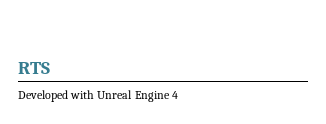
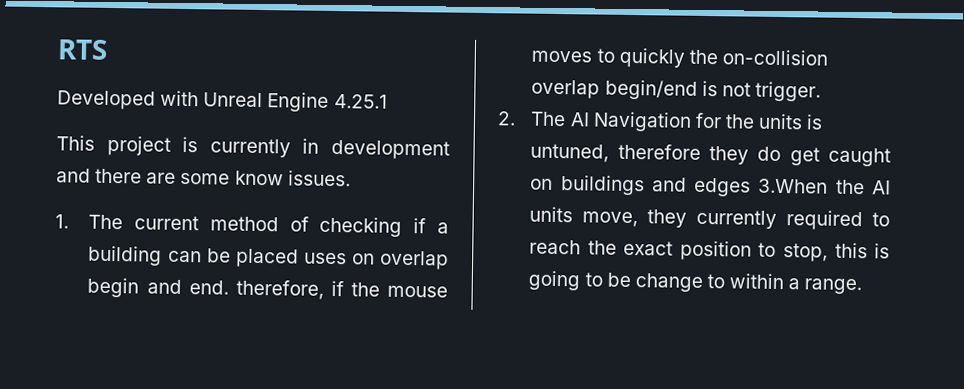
[171,91,178,99] 4 -> [333,93,388,109] [56,135,450,160] [56,168,351,187] [55,214,450,237] [88,245,449,270] [87,277,448,300] [531,47,828,68] [531,79,821,102] [497,111,824,132] [530,143,891,167] [530,175,891,197] [529,206,890,231] [529,239,890,262] [528,270,863,295] 4.25.1 // This project is currently in development and there are some know issues. // 1. The current method of checking if a building can be placed uses on overlap begin and end. therefore, if the mouse moves to quickly the on-collision overlap begin/end is not trigger. // 2. The AI Navigation for the units is untuned, therefore they do get caught on buildings and edges 3.When the AI units move, they currently required to reach the exact position to stop, this is going to be change to within a range.

